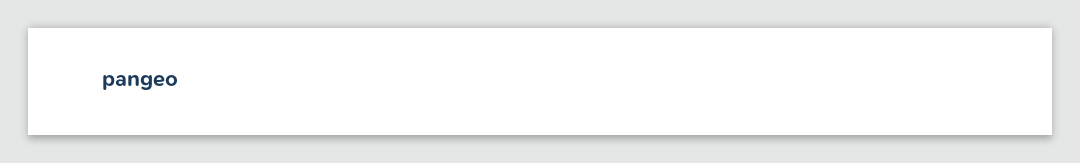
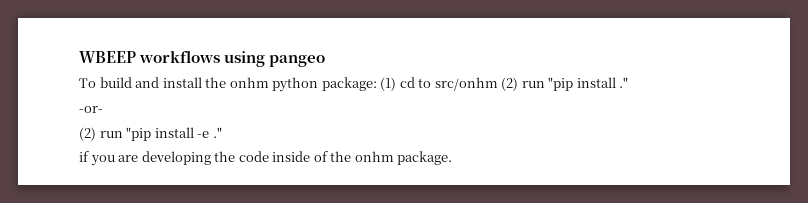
[102,74,178,90] pangeo -> [79,50,326,67] [79,77,629,92] [79,106,103,113] [79,127,222,141] [79,151,453,166] WBEEP workflows using pangeo // To build and install the onhm python package: (1) cd to src/onhm (2) run "pip install ." // -or- // (2) run "pip install -e ." // if you are developing the code inside of the onhm package.

